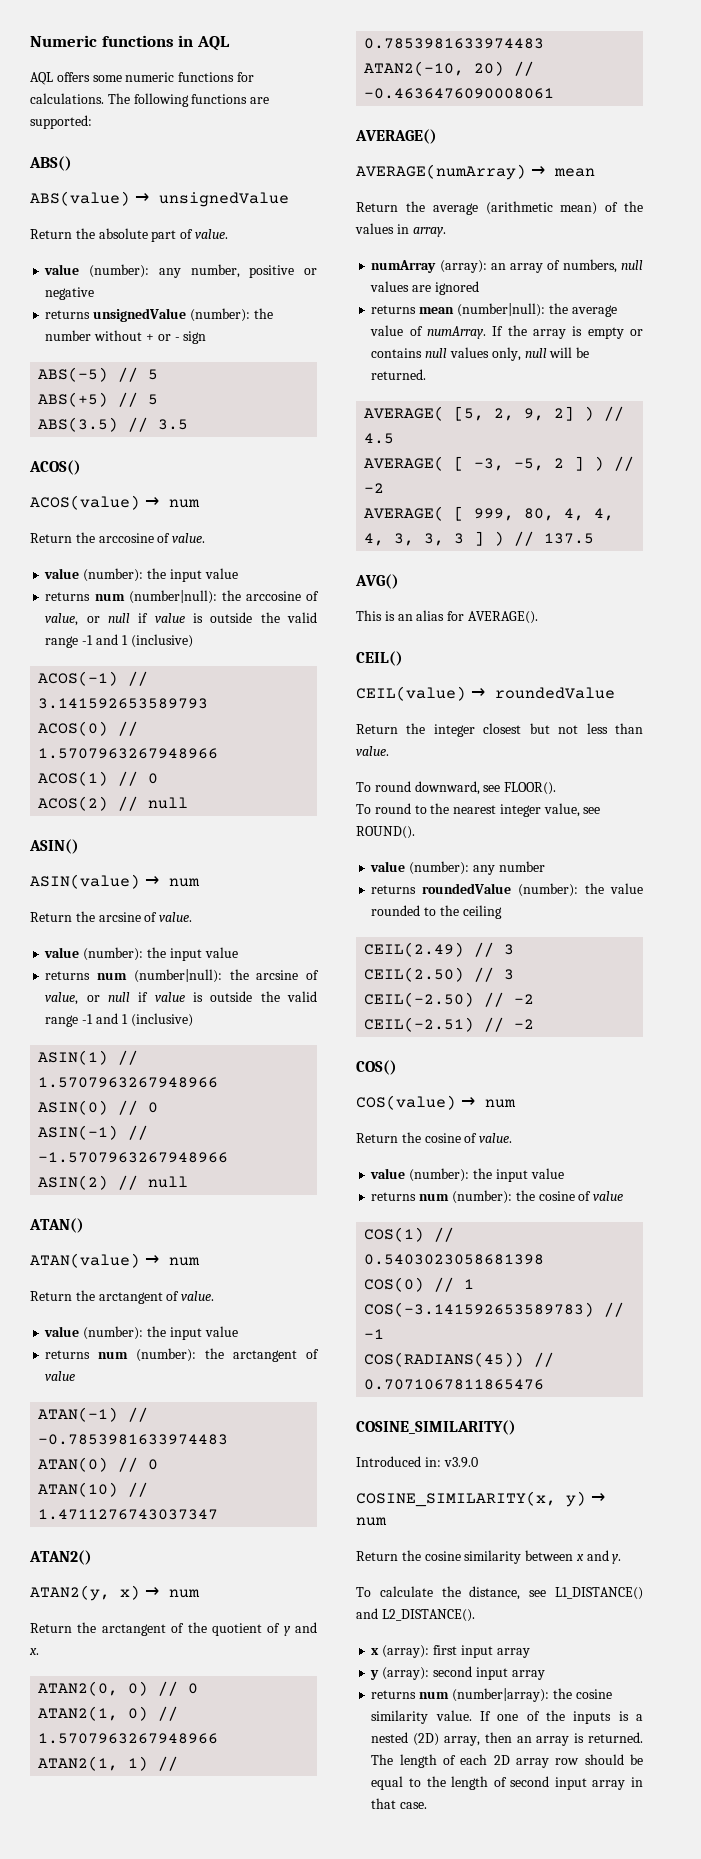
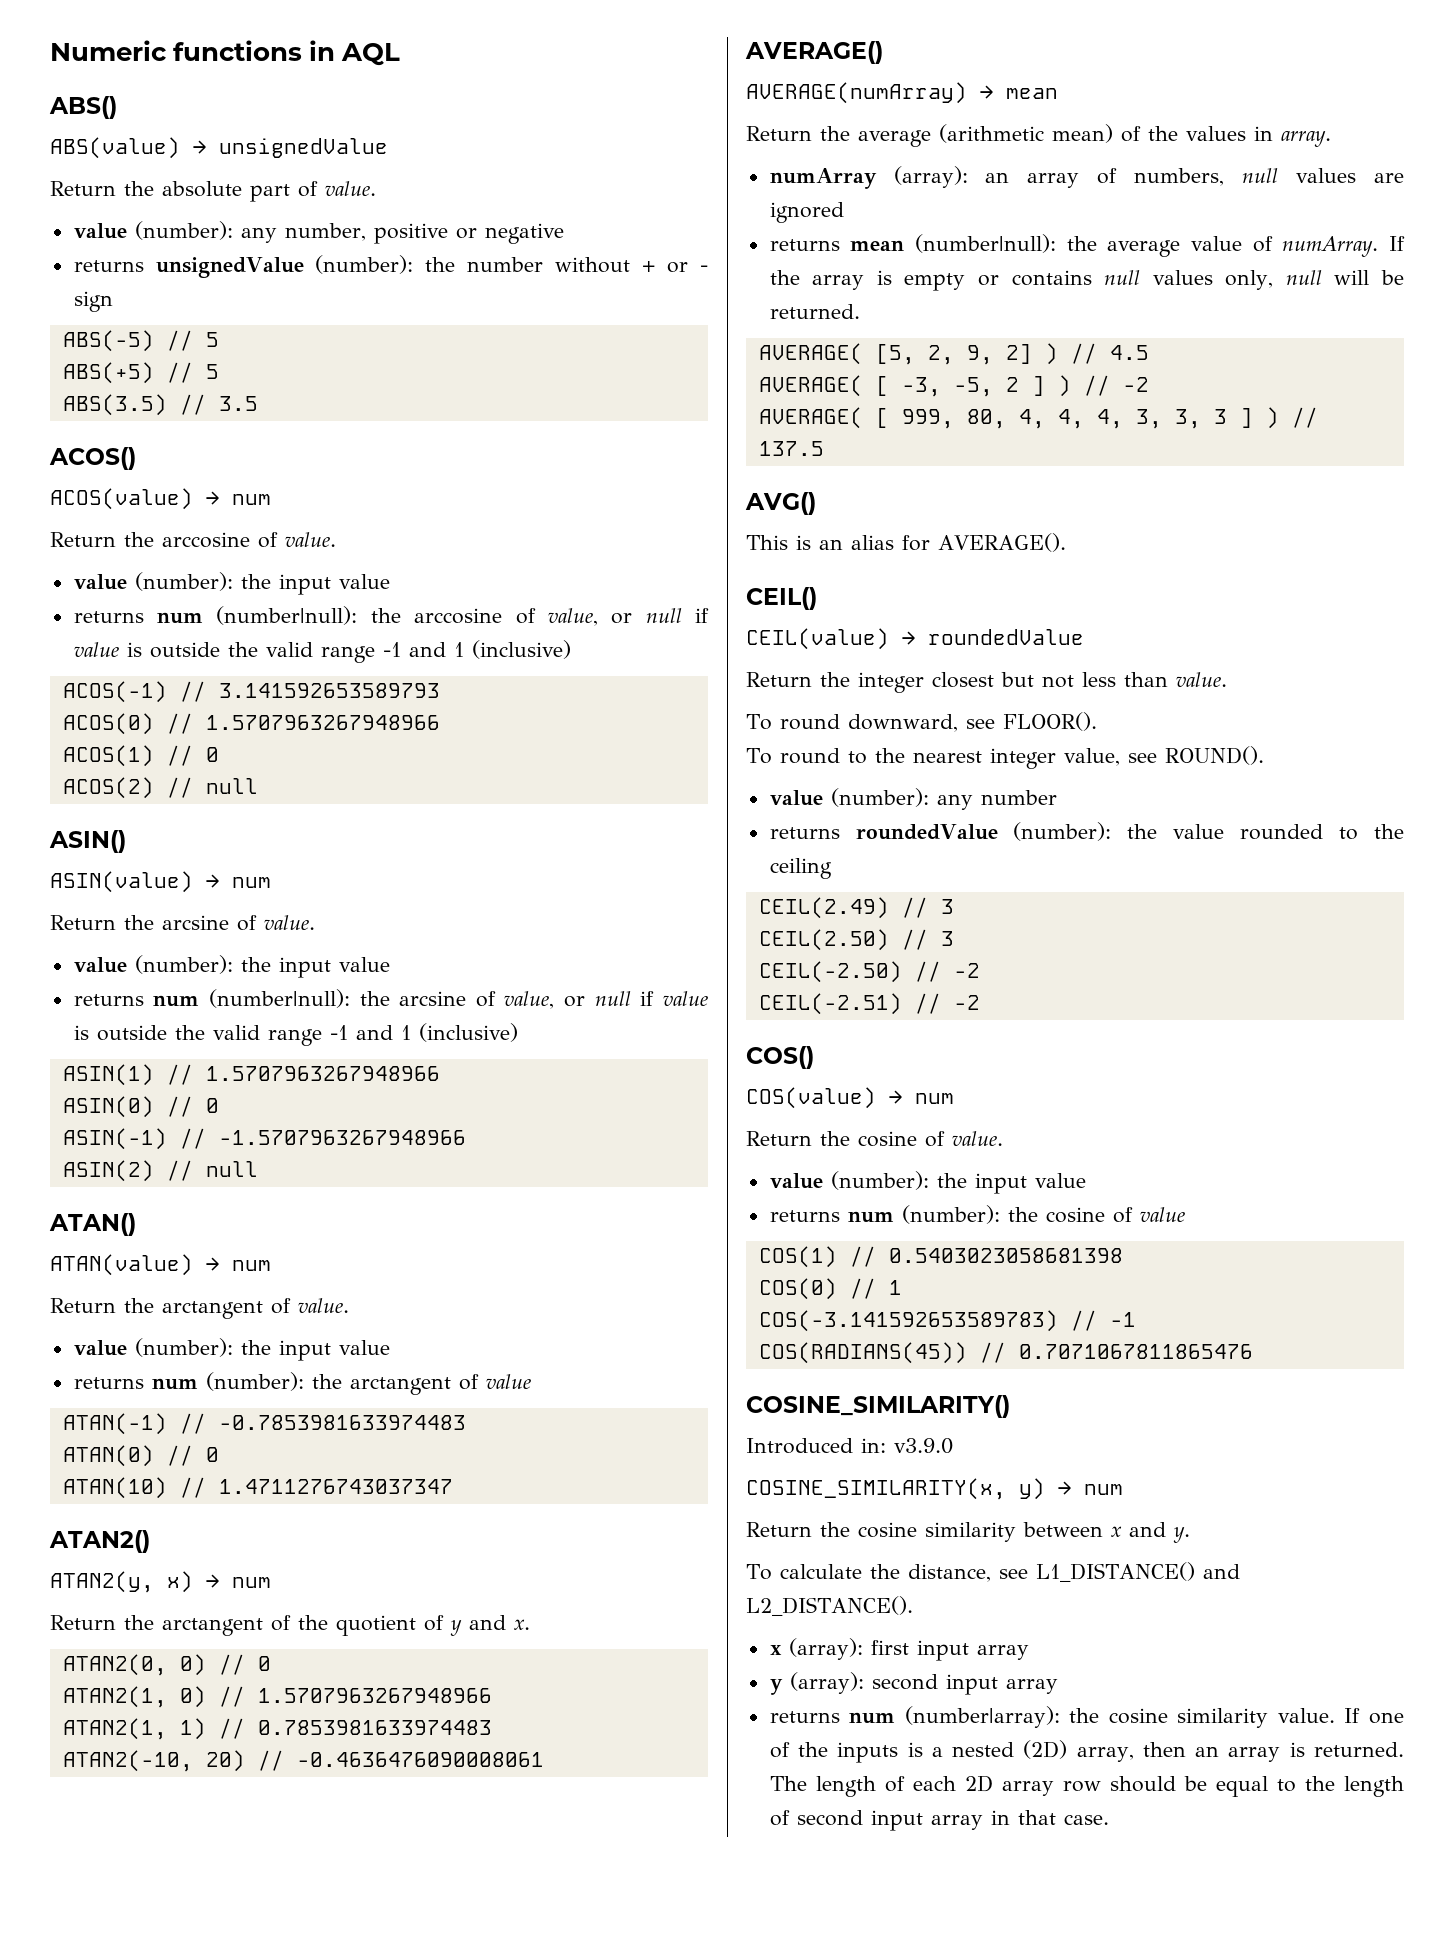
[30,72,254,85] [30,93,270,107] [30,115,92,129] // AQL offers some numeric functions for calculations. The following functions are supported: -> (401, 54) none

